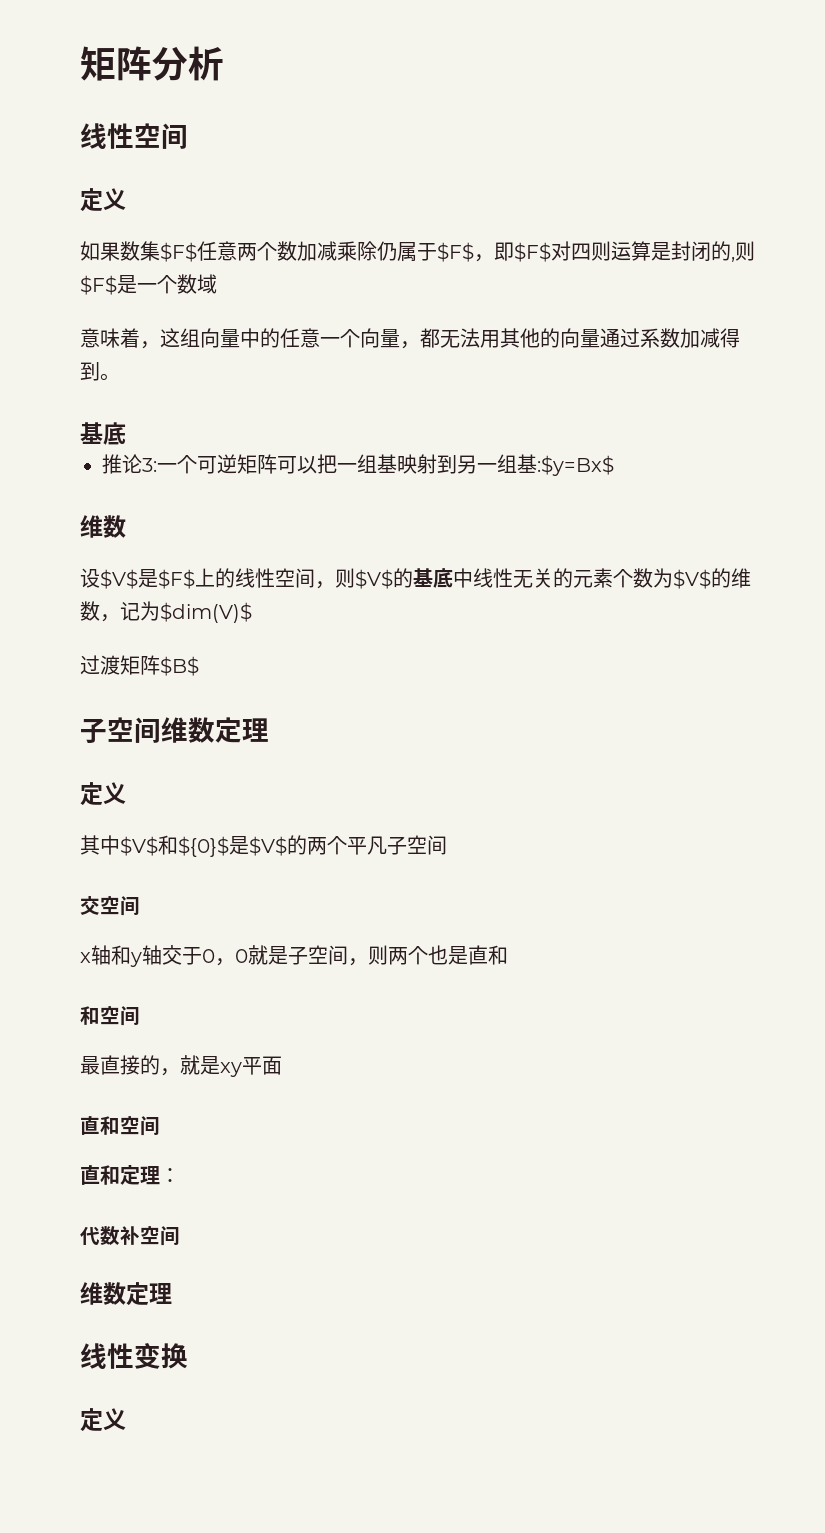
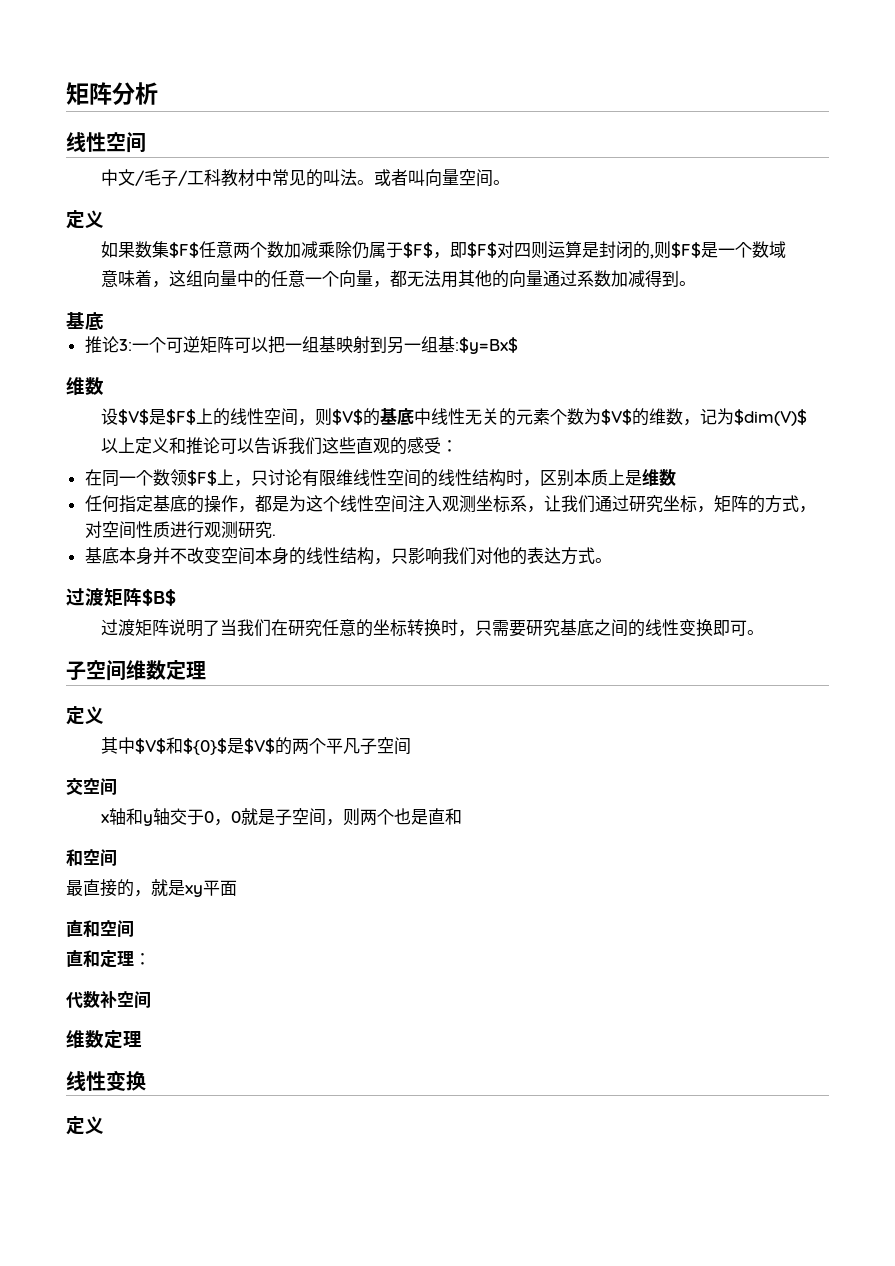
(188, 136) none -> [100,169,510,187] // 中文/毛子/工科教材中常见的叫法。或者叫向量空间。
[80,655,199,676] 过渡矩阵$B$ -> [100,437,458,455] [84,469,676,487] [84,495,816,513] [84,521,276,539] [84,547,612,565] [66,588,176,606] [100,619,764,637] 以上定义和推论可以告诉我们这些直观的感受： // 在同一个数领$F$上，只讨论有限维线性空间的线性结构时，区别本质上是维数 // 任何指定基底的操作，都是为这个线性空间注入观测坐标系，让我们通过研究坐标，矩阵的方式，对空间性质进行观测研究. // 基底本身并不改变空间本身的线性结构，只影响我们对他的表达方式。 // 过渡矩阵$B$ // 过渡矩阵说明了当我们在研究任意的坐标转换时，只需要研究基底之间的线性变换即可。

